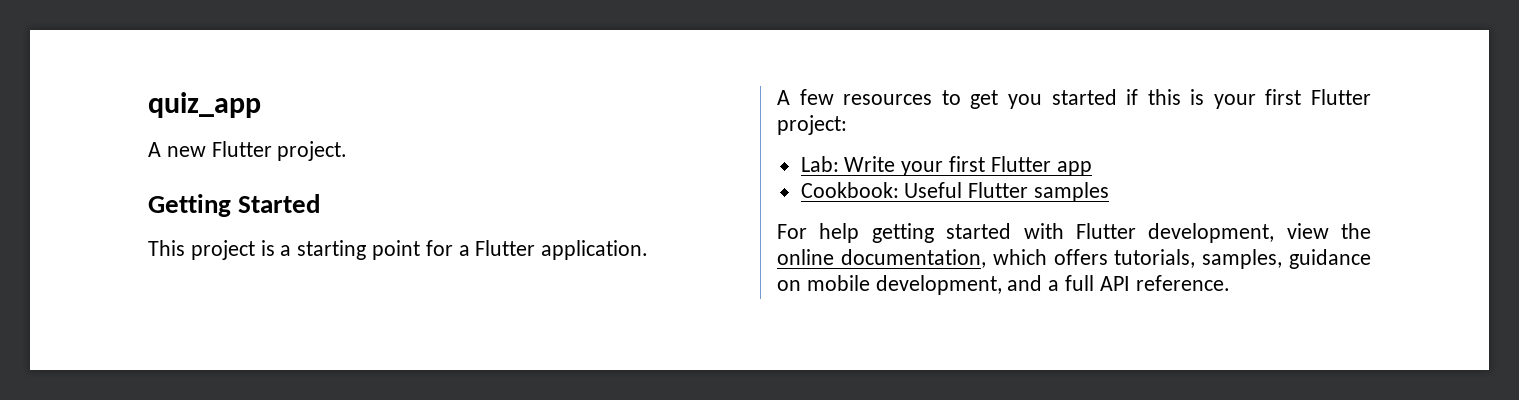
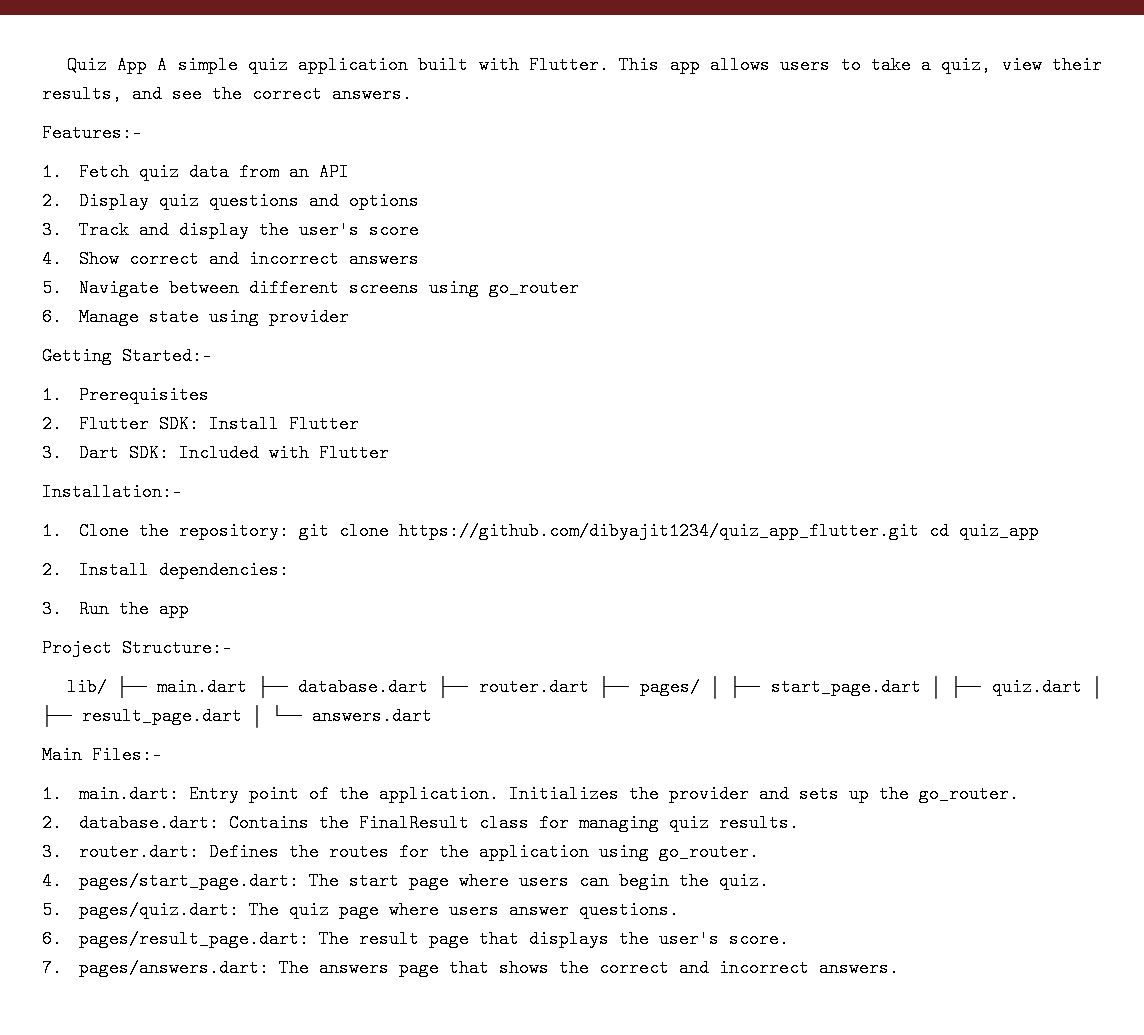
[148,92,261,118] [148,141,348,161] [148,194,321,217] [148,240,649,260] [777,89,1371,109] [777,115,847,135] [800,156,1092,176] [800,182,1110,202] [777,223,1371,243] [777,249,1371,269] [777,275,1230,295] quiz_app // A new Flutter project. // Getting Started // This project is a starting point for a Flutter application. // A few resources to get you started if this is your first Flutter project: // Lab: Write your first Flutter app // Cookbook: Useful Flutter samples // For help getting started with Flutter development, view the online documentation, which offers tutorials, samples, guidance on mobile development, and a full API reference. -> [66,56,1103,74] [42,85,412,103] [42,124,142,142] [42,163,349,181] [42,192,419,210] [42,221,419,239] [42,250,419,268] [42,279,579,297] [42,308,349,326] [42,347,212,365] [42,386,209,404] [42,415,359,433] [42,444,389,462] [42,483,182,501] [42,522,1039,540] [42,561,289,579] [42,600,189,618] [42,639,232,657] [66,676,1102,699] [42,705,432,728] [42,746,162,764] [42,785,1019,803] [42,814,799,832] [42,843,759,861] [42,872,769,890] [42,901,679,919] [42,930,789,948] [42,959,899,977] Quiz App A simple quiz application built with Flutter. This app allows users to take a quiz, view their results, and see the correct answers. // Features:- // 1. Fetch quiz data from an API // 2. Display quiz questions and options // 3. Track and display the user's score // 4. Show correct and incorrect answers // 5. Navigate between different screens using go_router // 6. Manage state using provider // Getting Started:- // 1. Prerequisites // 2. Flutter SDK: Install Flutter // 3. Dart SDK: Included with Flutter // Installation:- // 1. Clone the repository: git clone https://github.com/dibyajit1234/quiz_app_flutter.git cd quiz_app // 2. Install dependencies: // 3. Run the app // Project Structure:- // lib/ ├── main.dart ├── database.dart ├── router.dart ├── pages/ │ ├── start_page.dart │ ├── quiz.dart │ ├── result_page.dart │ └── answers.dart // Main Files:- // 1. main.dart: Entry point of the application. Initializes the provider and sets up the go_router. // 2. database.dart: Contains the FinalResult class for managing quiz results. // 3. router.dart: Defines the routes for the application using go_router. // 4. pages/start_page.dart: The start page where users can begin the quiz. // 5. pages/quiz.dart: The quiz page where users answer questions. // 6. pages/result_page.dart: The result page that displays the user's score. // 7. pages/answers.dart: The answers page that shows the correct and incorrect answers.

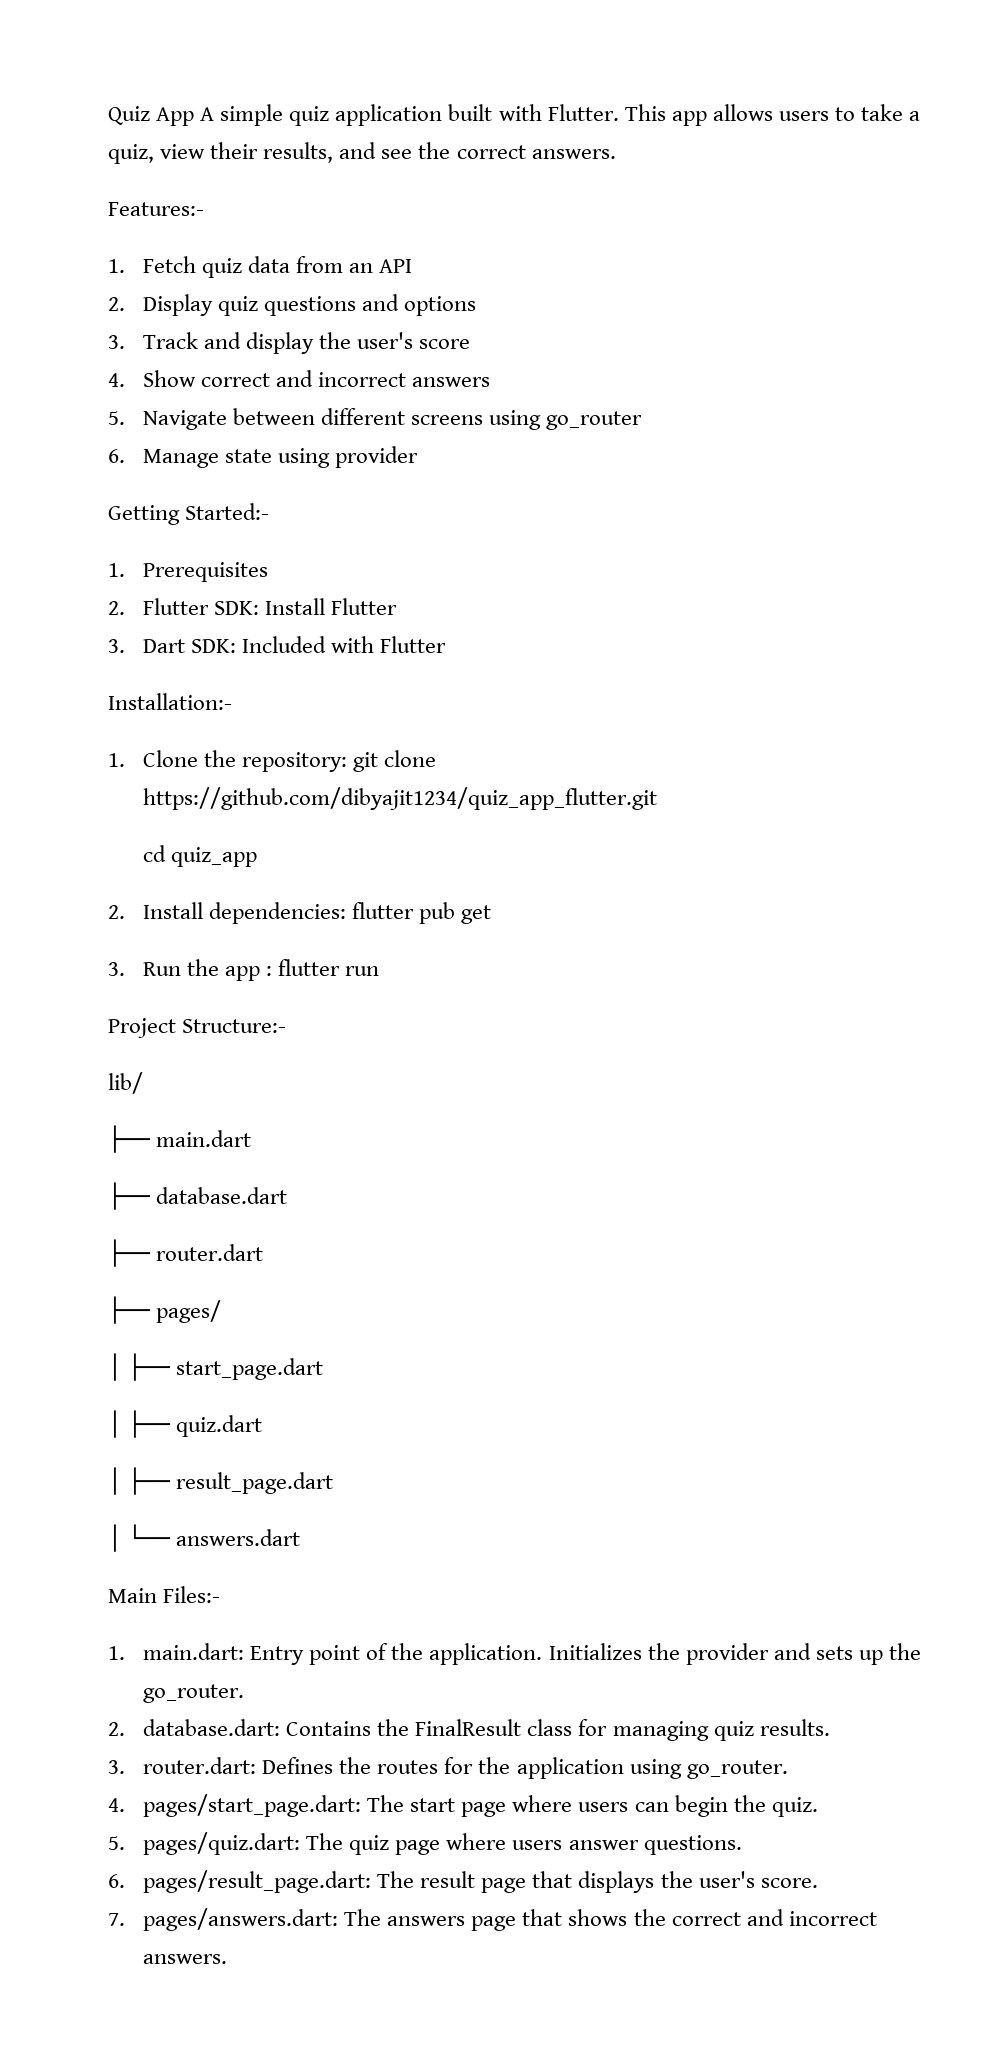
(919, 531) none -> (658, 798) //
(289, 570) none -> [352,902,492,924] flutter pub get
(189, 609) none -> [266,959,380,976] : flutter run
(107, 687) none -> (143, 1083) //
(248, 687) none -> (252, 1138) //
(429, 687) none -> (288, 1195) //
(589, 687) none -> (264, 1252) //
(700, 687) none -> (222, 1311) //
(921, 687) none -> (324, 1369) //
(1082, 687) none -> (263, 1426) //
(242, 716) none -> (334, 1483) //

